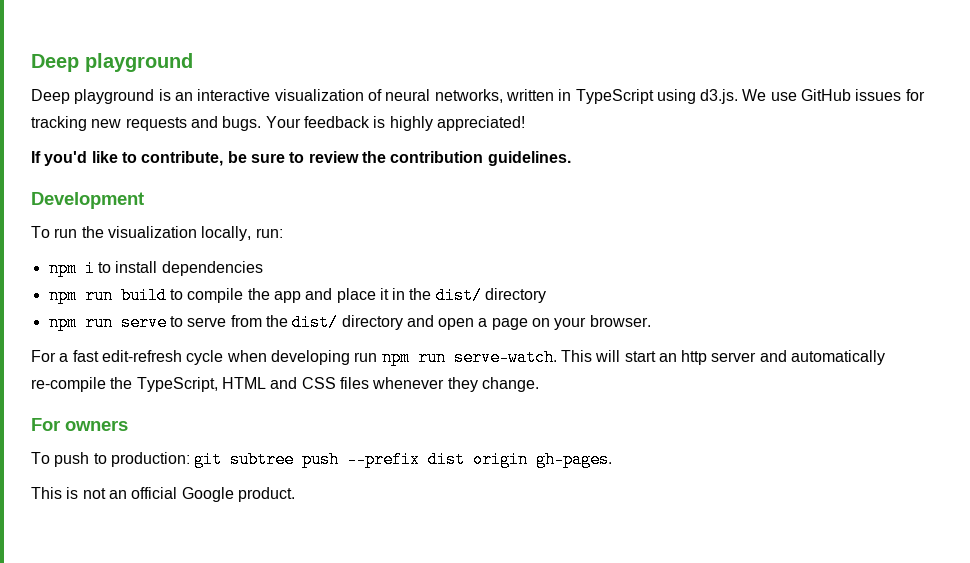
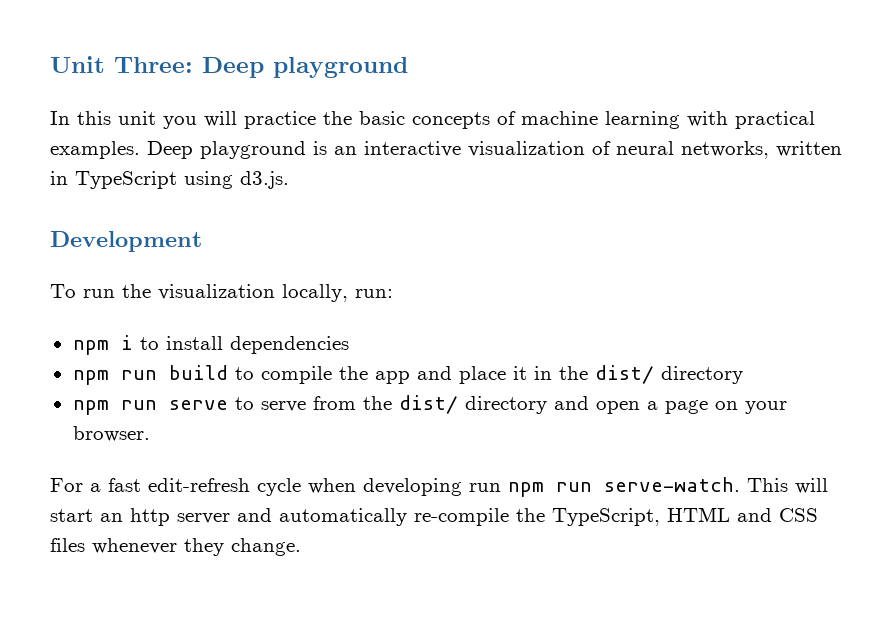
(31, 63) none -> [50,56,193,73] Unit Three:
(193, 62) none -> [50,111,815,129] [50,141,140,159] In this unit you will practice the basic concepts of machine learning with practical examples.
[742,89,925,101] [31,116,525,131] [31,151,571,166] We use GitHub issues for tracking new requests and bugs. Your feedback is highly appreciated! // If you'd like to contribute, be sure to review the contribution guidelines. -> (289, 180) none
[31,418,128,431] [31,451,613,468] [31,487,295,502] // For owners // To push to production: git subtree push --prefix dist origin gh-pages. // This is not an official Google product. -> (301, 547) none

